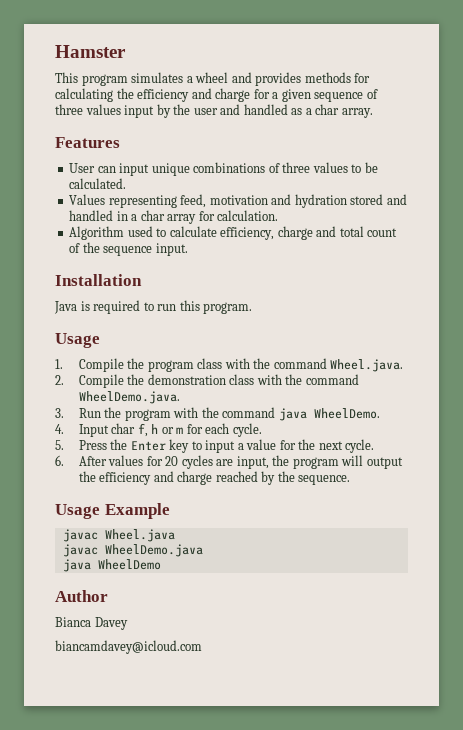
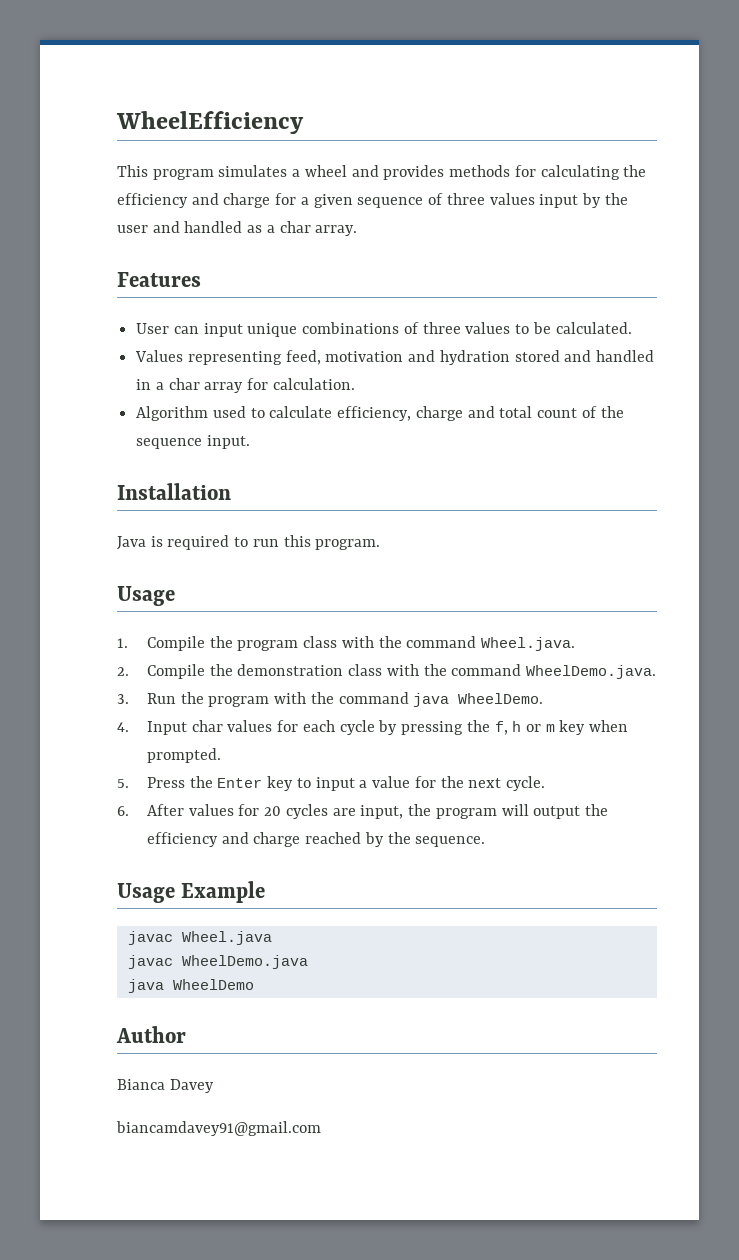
[55,45,126,58] Hamster -> [116,111,304,134] WheelEfficiency
(136, 428) none -> [227,720,490,735] values for each cycle by pressing the
[186,423,262,437] for each cycle. -> [559,720,629,735] [146,748,221,763] key when prompted.
[55,640,202,654] biancamdavey@icloud.com -> [116,1121,321,1136] biancamdavey91@gmail.com

